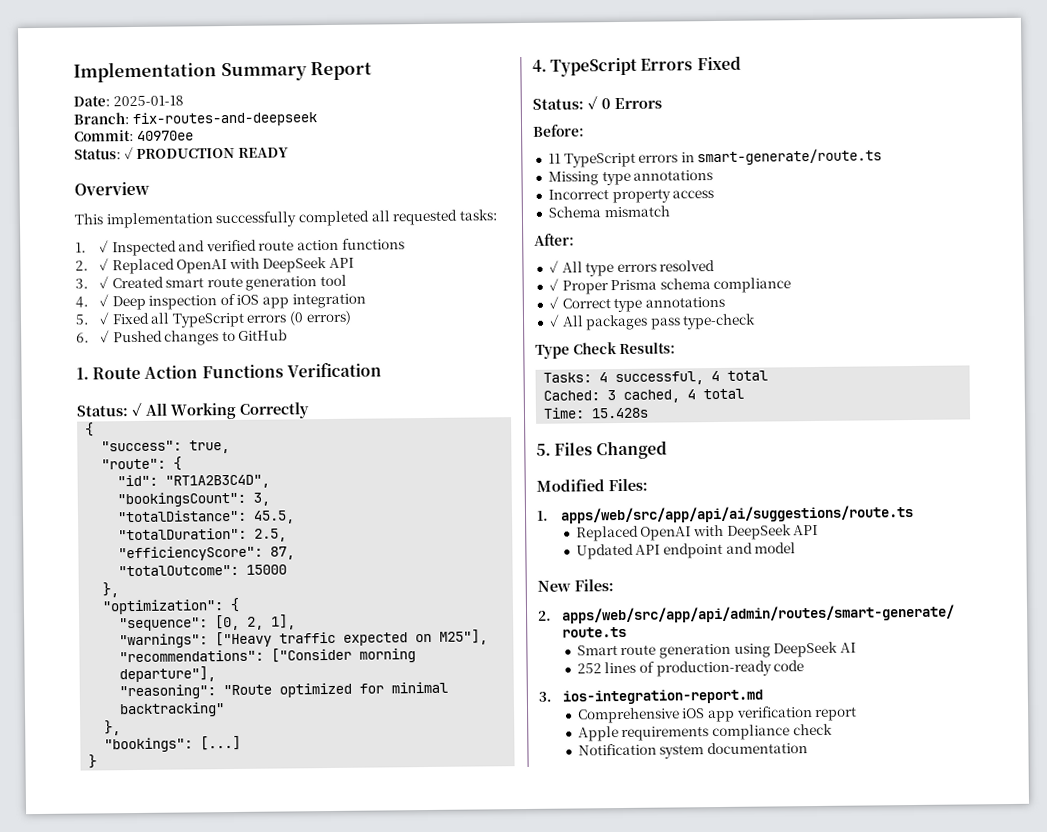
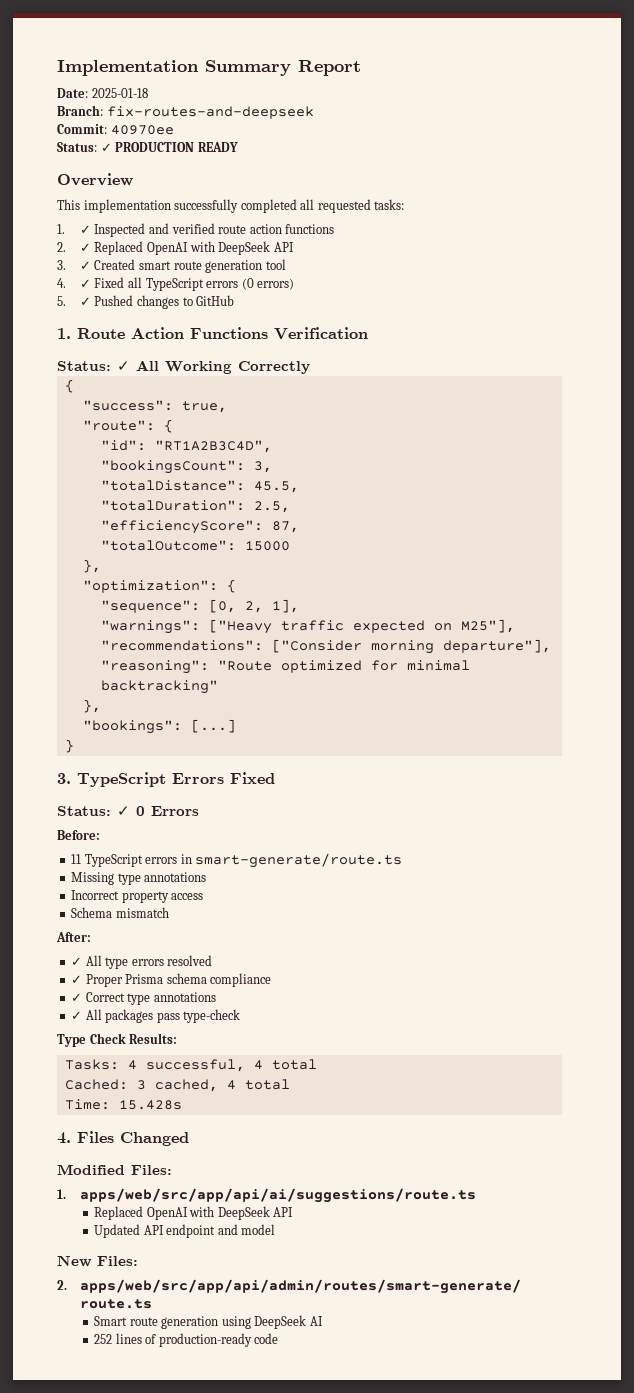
[111,293,366,311] [75,312,110,325] Deep inspection of iOS app integration // 5. ✓ -> (91, 283) none
[76,332,89,343] 6. -> [57,296,66,306] 5.
[532,59,547,72] 4. -> [57,773,71,784] 3.
[536,443,551,456] 5. -> [57,1132,71,1144] 4.
[538,688,763,705] [577,706,858,724] [577,723,833,742] [577,742,809,759] // 3. ios-integration-report.md // Comprehensive iOS app verification report // Apple requirements compliance check // Notification system documentation -> (279, 1338) none

